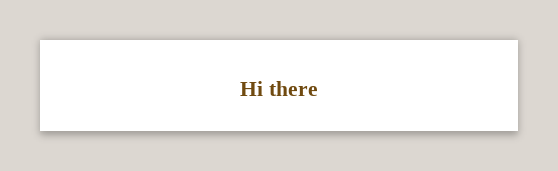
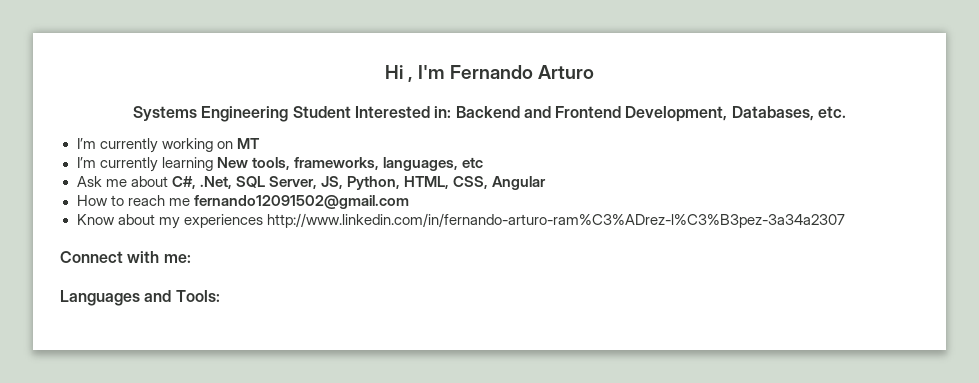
[268,81,318,96] there -> [408,65,594,82] [132,106,847,122] [76,138,260,153] [76,157,483,172] [76,176,547,190] [76,195,409,209] [76,213,845,229] [60,251,191,263] [60,290,220,306] , I'm Fernando Arturo // Systems Engineering Student Interested in: Backend and Frontend Development, Databases, etc. // I’m currently working on MT // I’m currently learning New tools, frameworks, languages, etc // Ask me about C#, .Net, SQL Server, JS, Python, HTML, CSS, Angular // How to reach me fernando12091502@gmail.com // Know about my experiences http://www.linkedin.com/in/fernando-arturo-ram%C3%ADrez-l%C3%B3pez-3a34a2307 // Connect with me: // Languages and Tools:

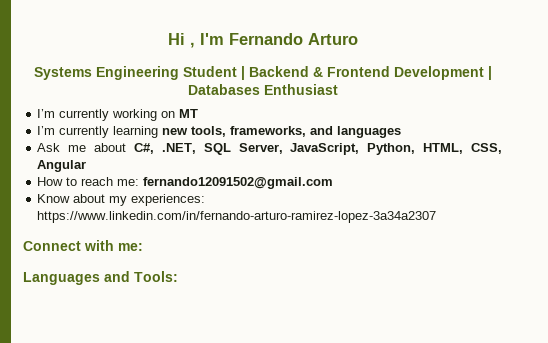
[354,106,847,122] Interested in: Backend and Frontend Development, Databases, etc. -> [240,66,492,80] [187,84,338,95] | Backend & Frontend Development | Databases Enthusiast
[216,157,248,168] New -> [162,128,189,135] new
[382,157,483,171] languages, etc -> [310,126,402,138] and languages
[199,176,232,189] .Net, -> [161,143,196,154] .NET,
[320,176,343,189] JS, -> [290,143,360,155] JavaScript,
[168,198,190,206] me -> [117,179,140,186] me:
[183,213,845,228] experiences http://www.linkedin.com/in/fernando-arturo-ram%C3%ADrez-l%C3%B3pez-3a34a2307 -> [131,194,206,206] [37,211,437,223] experiences: https://www.linkedin.com/in/fernando-arturo-ramirez-lopez-3a34a2307

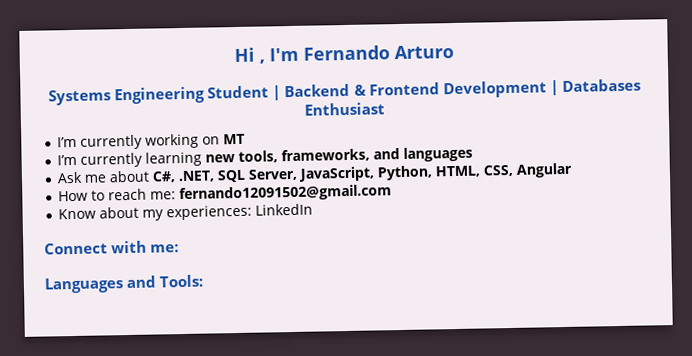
[37,211,437,223] https://www.linkedin.com/in/fernando-arturo-ramirez-lopez-3a34a2307 -> [255,203,314,216] LinkedIn

